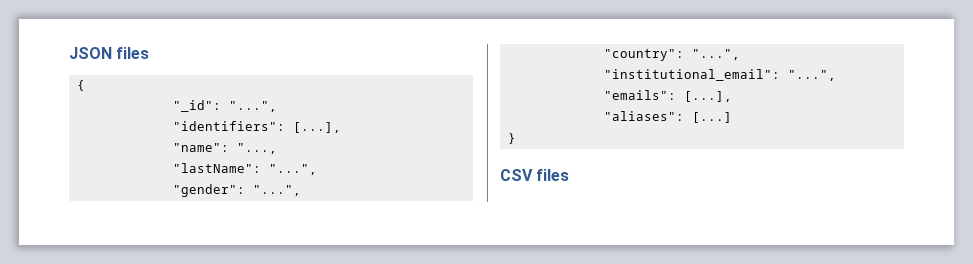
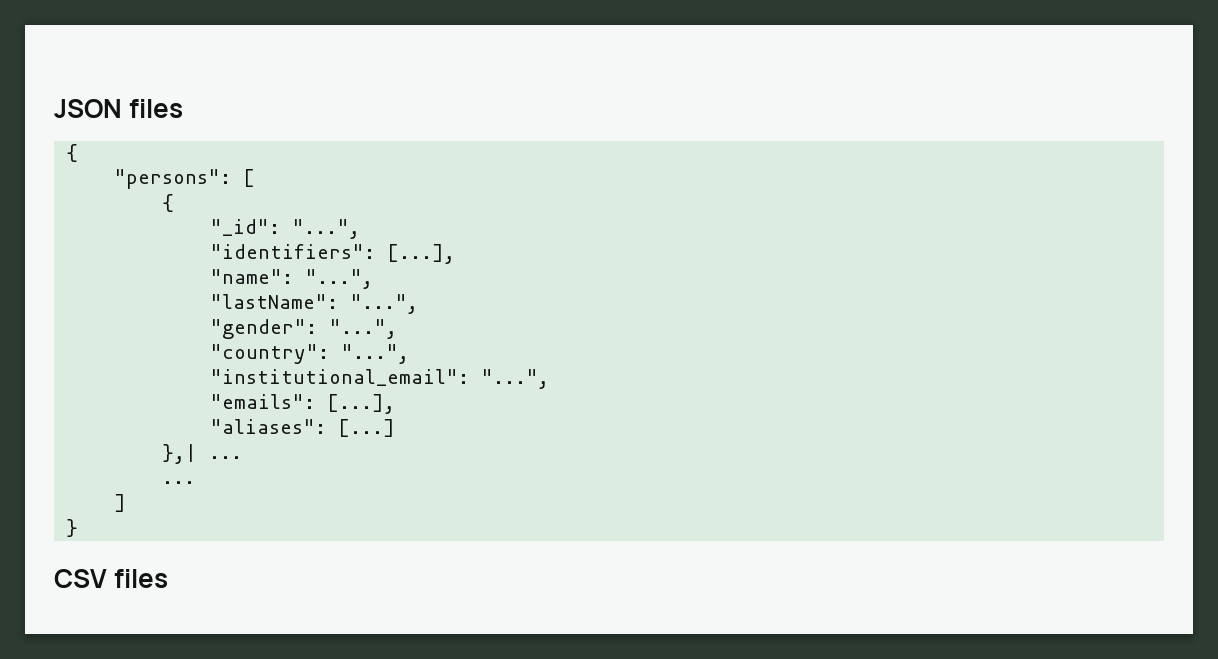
(85, 85) none -> [114,169,256,189] [162,194,175,212] // "persons": [ // {
[236,143,277,154] "..., -> [305,269,374,289] "...",
(732, 117) none -> [162,444,243,464] [162,481,196,484] [114,494,127,512] // },| ... // ... // ]

